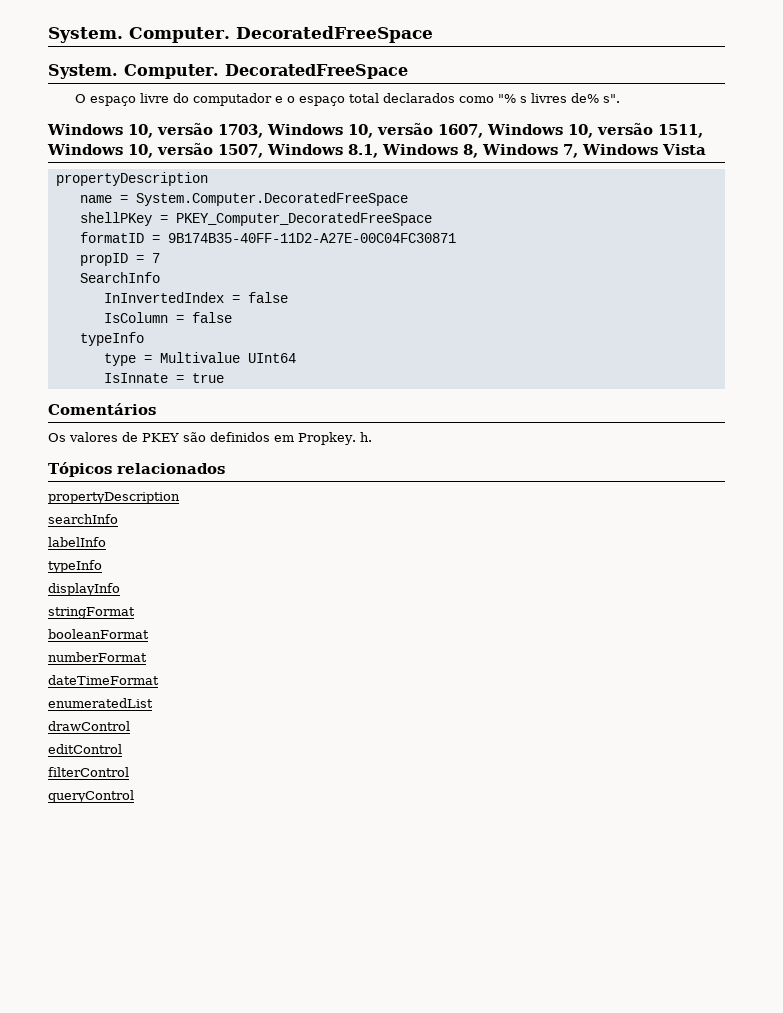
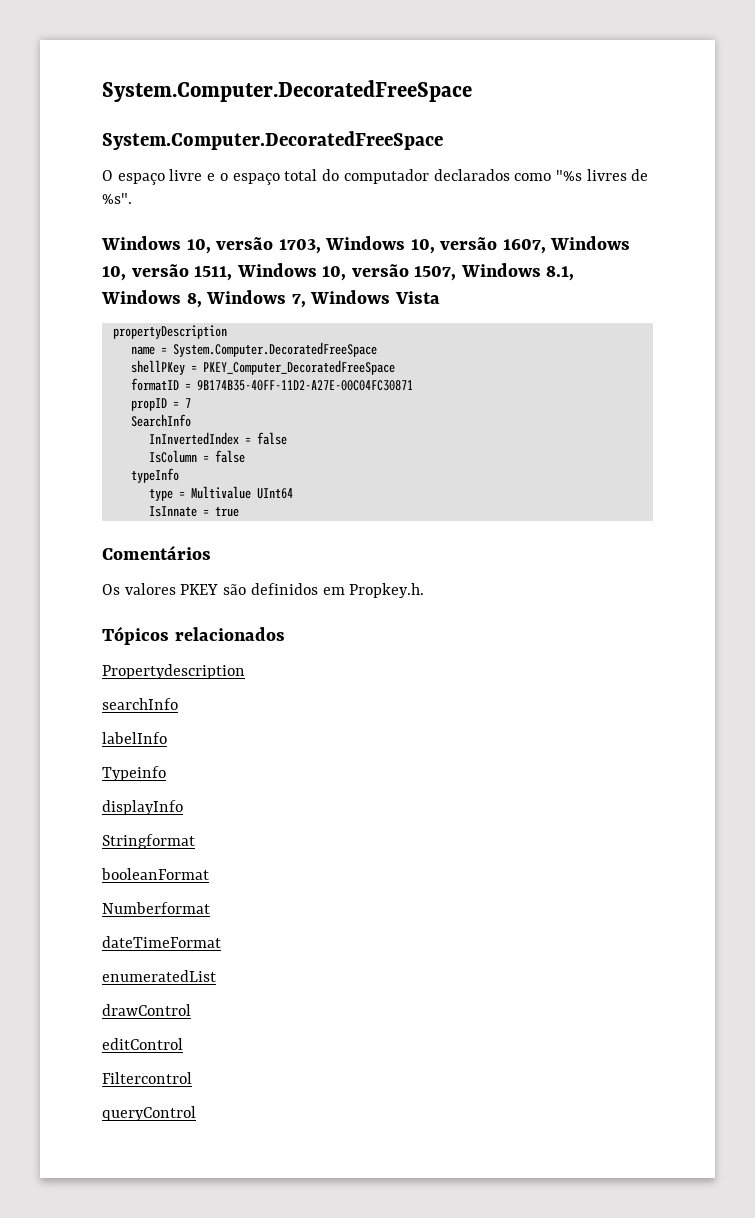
[48,26,433,43] [48,64,408,79] System. Computer. DecoratedFreeSpace // System. Computer. DecoratedFreeSpace -> [102,80,472,102] [102,131,443,150] System.Computer.DecoratedFreeSpace // System.Computer.DecoratedFreeSpace
[172,93,272,106] do computador -> (203, 175) none
[382,93,620,103] declarados como "% s livres de% s". -> [322,169,649,184] [102,193,132,204] do computador declarados como "%s livres de %s".
[122,432,138,442] de -> (176, 589) none
[298,432,372,445] Propkey. h. -> [349,583,425,598] Propkey.h.
[48,492,180,504] propertyDescription -> [102,664,245,679] Propertydescription
[48,560,102,573] typeInfo -> [102,766,166,781] Typeinfo
[48,607,135,619] stringFormat -> [102,834,195,849] Stringformat
[48,652,147,662] numberFormat -> [102,902,210,914] Numberformat
[48,767,129,777] filterControl -> [102,1072,192,1084] Filtercontrol

